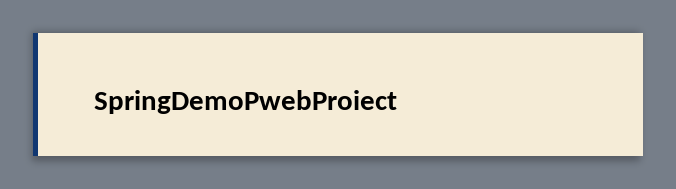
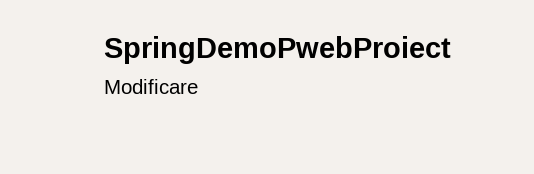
(397, 102) none -> [104,79,198,94] // Modificare

